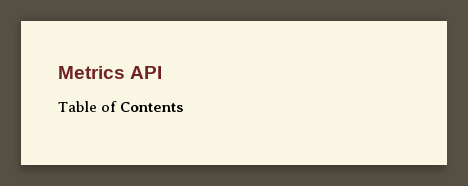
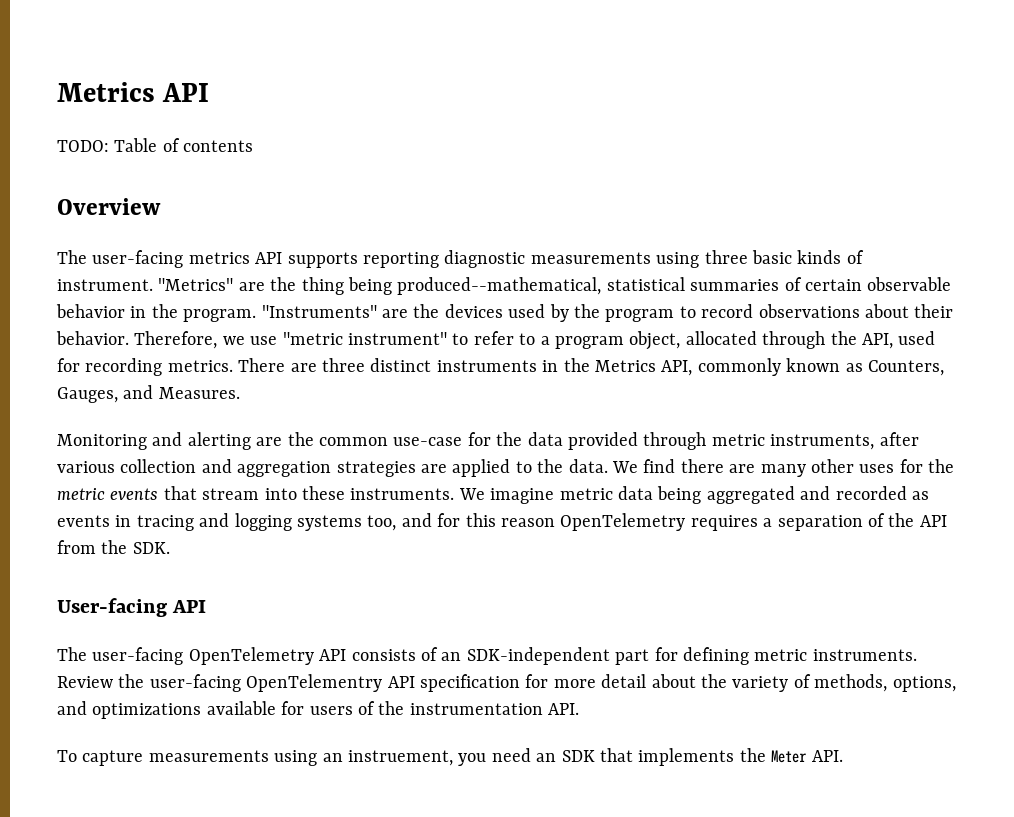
(163, 72) none -> [57,140,109,152] TODO:
[120,102,184,112] Contents -> [183,140,254,152] [57,198,161,215] [57,250,864,268] [57,277,952,295] [56,304,954,322] [56,331,936,350] [57,358,944,376] [57,385,240,403] [57,432,919,450] [57,459,955,477] [57,486,929,504] [57,513,947,531] [57,540,170,554] [57,598,207,617] [57,647,917,665] [57,674,956,692] [57,701,580,719] [57,748,843,766] contents // Overview // The user-facing metrics API supports reporting diagnostic measurements using three basic kinds of instrument. "Metrics" are the thing being produced--mathematical, statistical summaries of certain observable behavior in the program. "Instruments" are the devices used by the program to record observations about their behavior. Therefore, we use "metric instrument" to refer to a program object, allocated through the API, used for recording metrics. There are three distinct instruments in the Metrics API, commonly known as Counters, Gauges, and Measures. // Monitoring and alerting are the common use-case for the data provided through metric instruments, after various collection and aggregation strategies are applied to the data. We find there are many other uses for the metric events that stream into these instruments. We imagine metric data being aggregated and recorded as events in tracing and logging systems too, and for this reason OpenTelemetry requires a separation of the API from the SDK. // User-facing API // The user-facing OpenTelemetry API consists of an SDK-independent part for defining metric instruments. Review the user-facing OpenTelementry API specification for more detail about the variety of methods, options, and optimizations available for users of the instrumentation API. // To capture measurements using an instruement, you need an SDK that implements the Meter API.

